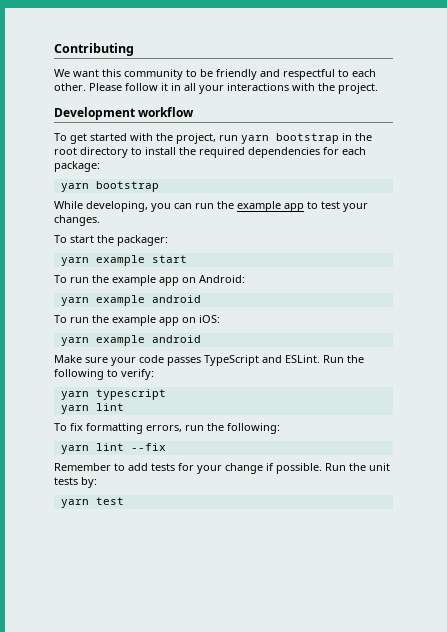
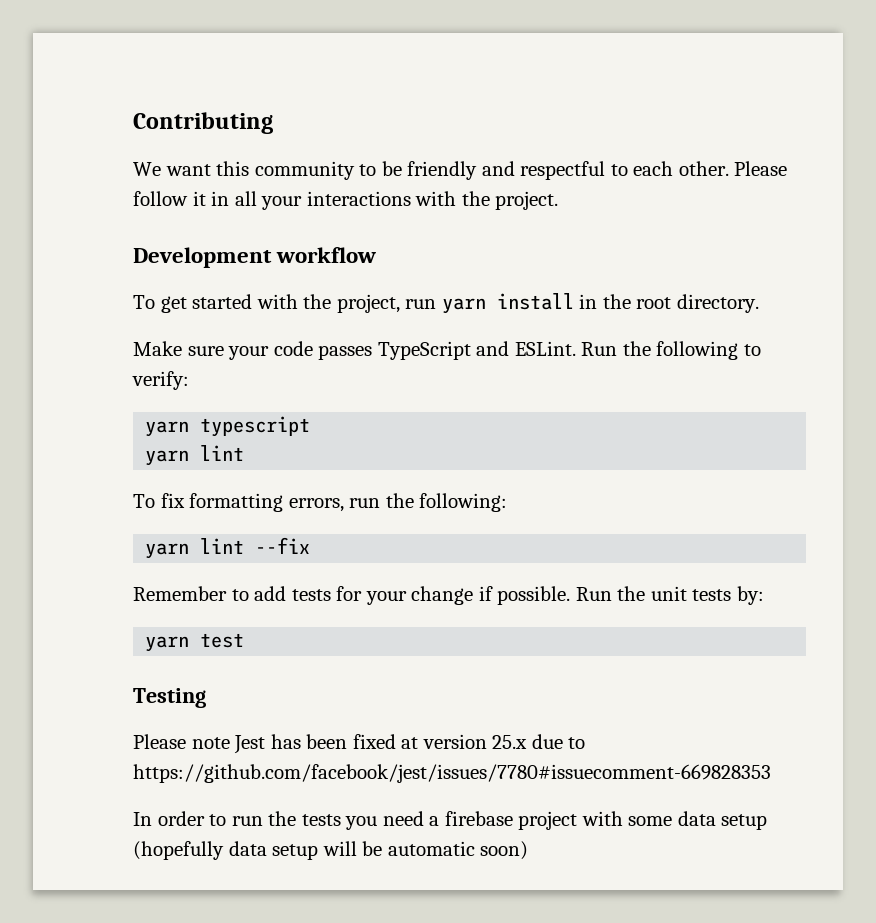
[276,133,339,144] bootstrap -> [496,293,574,310] install
[80,147,366,158] [54,161,100,172] [60,181,159,192] [54,201,368,212] [54,215,100,226] [54,235,168,246] [60,255,187,266] [54,275,245,286] [60,295,201,306] [54,315,220,326] [60,335,201,346] directory to install the required dependencies for each package: // yarn bootstrap // While developing, you can run the example app to test your changes. // To start the packager: // yarn example start // To run the example app on Android: // yarn example android // To run the example app on iOS: // yarn example android -> [676,294,759,313] directory.
(124, 501) none -> [133,688,206,708] [133,734,586,754] [133,764,771,783] [133,811,768,830] [133,841,529,860] // Testing // Please note Jest has been fixed at version 25.x due to https://github.com/facebook/jest/issues/7780#issuecomment-669828353 // In order to run the tests you need a firebase project with some data setup (hopefully data setup will be automatic soon)

